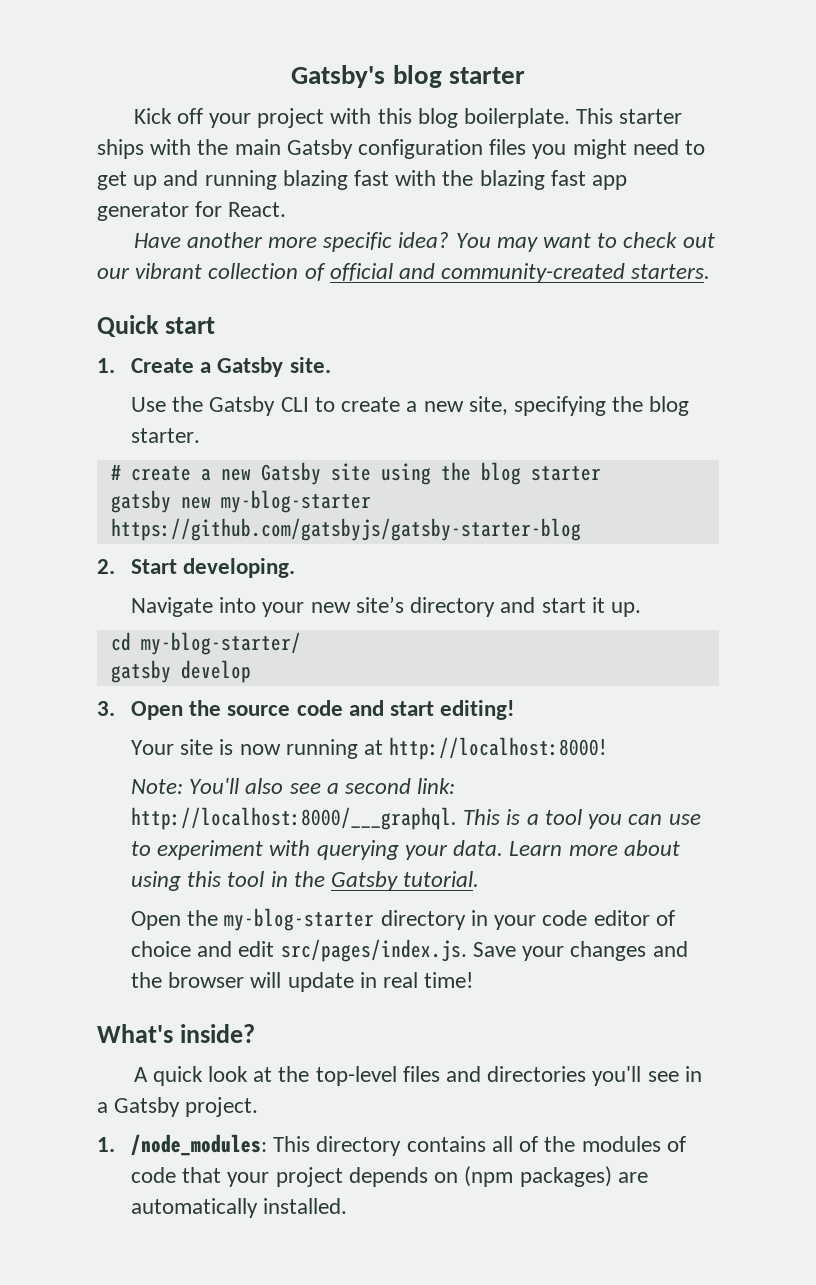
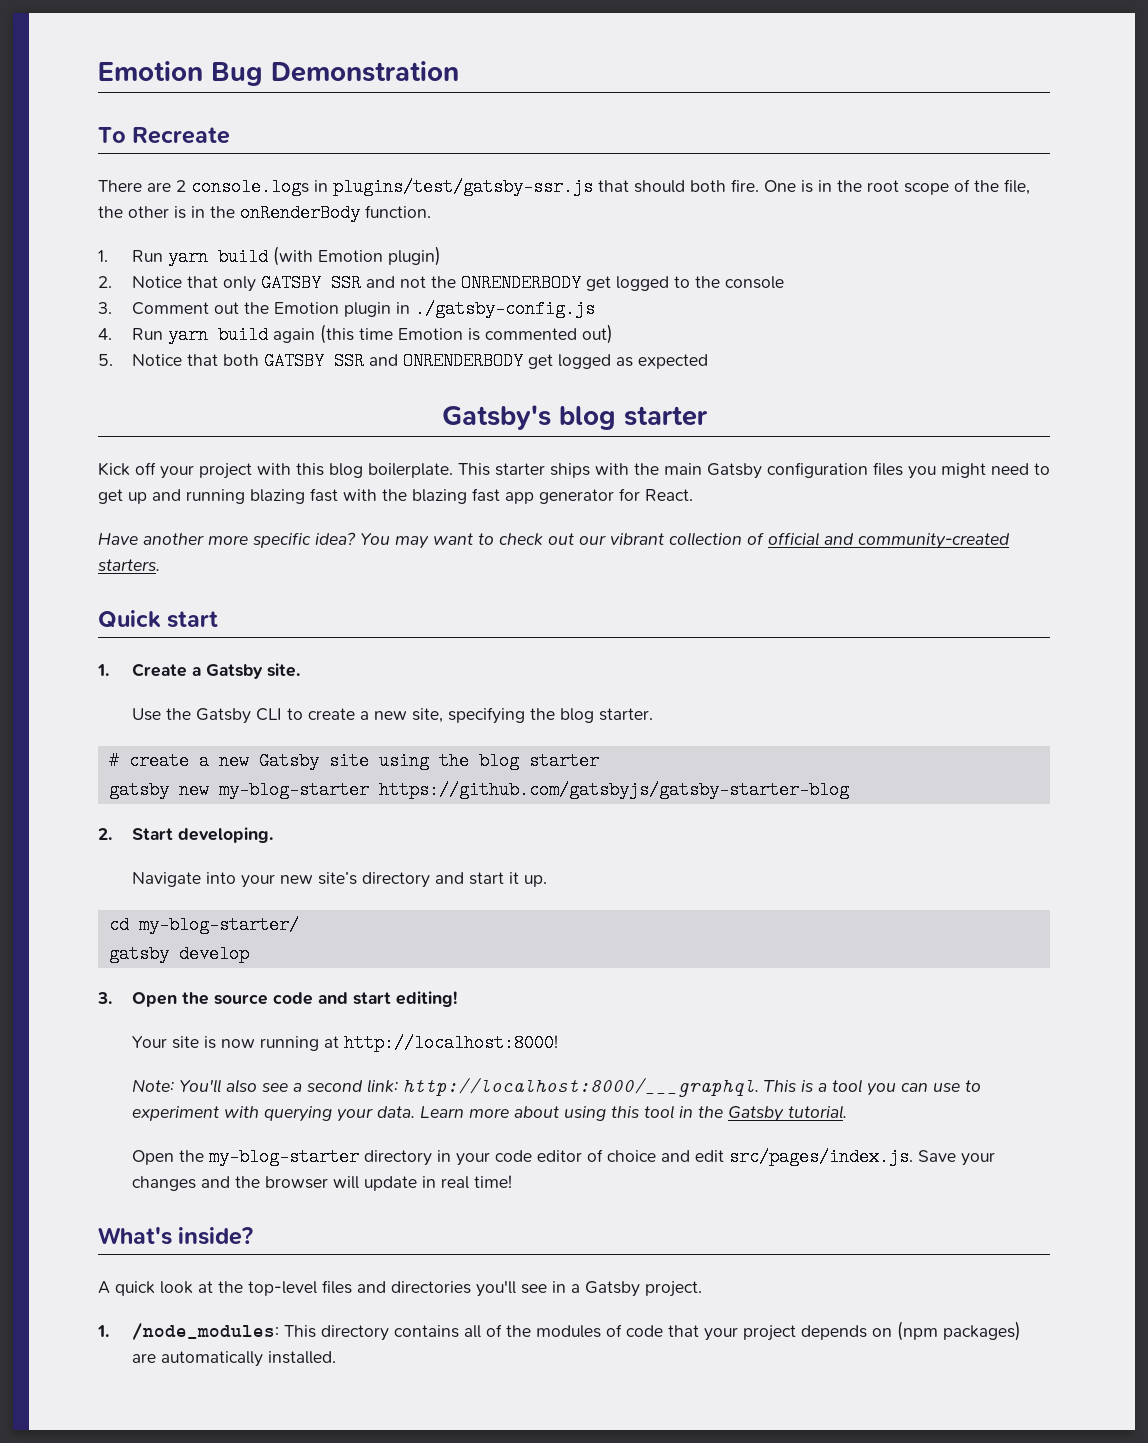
(291, 76) none -> [98,61,459,86] [98,127,231,144] [98,178,1030,196] [98,204,431,222] [98,246,442,266] [98,274,785,292] [98,300,596,318] [98,324,614,344] [98,352,709,370] Emotion Bug Demonstration // To Recreate // There are 2 console.logs in plugins/test/gatsby-ssr.js that should both fire. One is in the root scope of the file, the other is in the onRenderBody function. // 1. Run yarn build (with Emotion plugin) // 2. Notice that only GATSBY SSR and not the ONRENDERBODY get logged to the console // 3. Comment out the Emotion plugin in ./gatsby-config.js // 4. Run yarn build again (this time Emotion is commented out) // 5. Notice that both GATSBY SSR and ONRENDERBODY get logged as expected //

